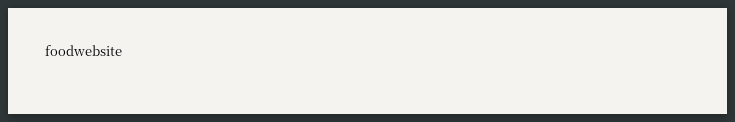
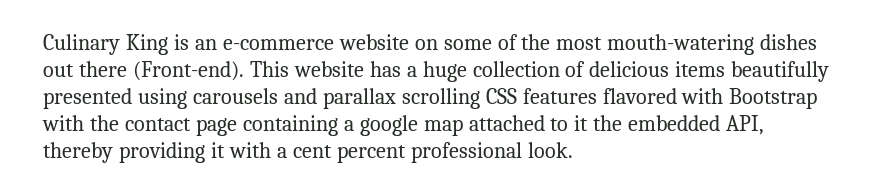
[45,45,122,56] foodwebsite -> [43,34,818,55] [43,61,830,82] [43,88,818,109] [42,115,765,136] [43,142,573,163] Culinary King is an e-commerce website on some of the most mouth-watering dishes out there (Front-end). This website has a huge collection of delicious items beautifully presented using carousels and parallax scrolling CSS features flavored with Bootstrap with the contact page containing a google map attached to it the embedded API, thereby providing it with a cent percent professional look.

